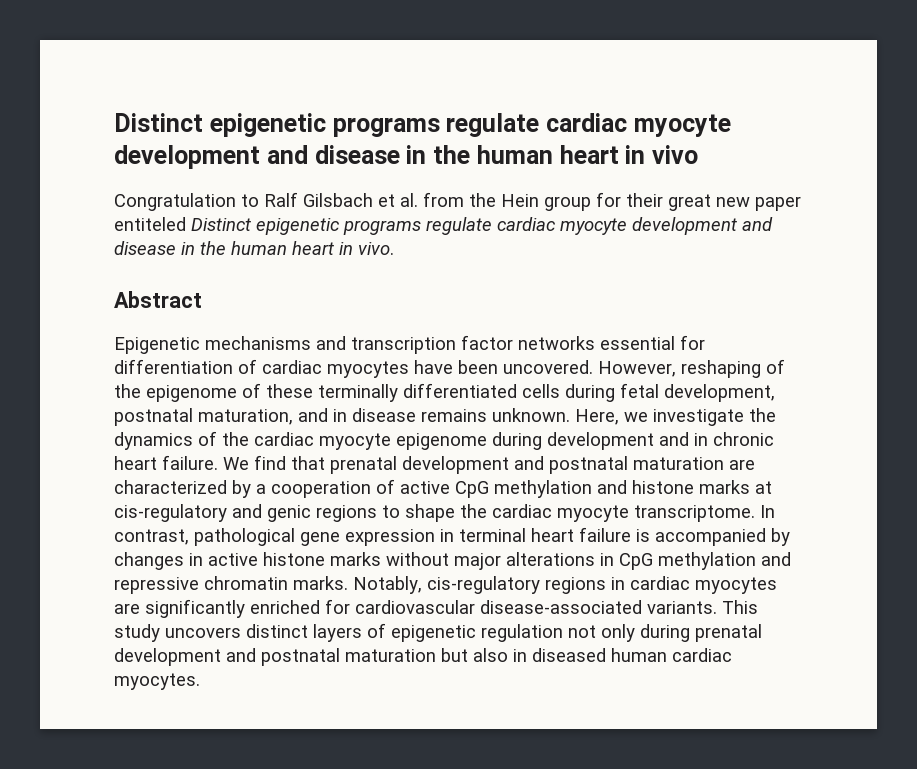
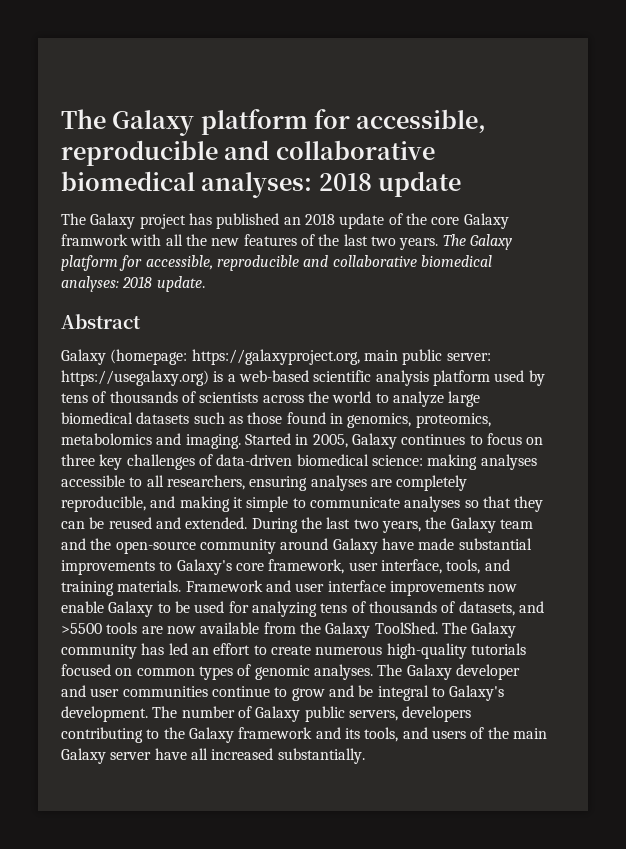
[114,113,731,137] [114,145,698,169] [114,192,801,211] [114,217,773,235] [114,241,394,255] [114,291,202,308] [114,335,705,354] [114,359,785,378] [114,383,775,402] [114,408,776,426] [114,431,774,450] [114,455,755,474] [114,479,772,498] [114,504,775,522] [114,527,790,546] [114,552,791,570] [114,576,777,594] [114,599,758,618] [114,623,762,642] [114,648,732,666] [114,673,200,690] Distinct epigenetic programs regulate cardiac myocyte development and disease in the human heart in vivo // Congratulation to Ralf Gilsbach et al. from the Hein group for their great new paper entiteled Distinct epigenetic programs regulate cardiac myocyte development and disease in the human heart in vivo. // Abstract // Epigenetic mechanisms and transcription factor networks essential for differentiation of cardiac myocytes have been uncovered. However, reshaping of the epigenome of these terminally differentiated cells during fetal development, postnatal maturation, and in disease remains unknown. Here, we investigate the dynamics of the cardiac myocyte epigenome during development and in chronic heart failure. We find that prenatal development and postnatal maturation are characterized by a cooperation of active CpG methylation and histone marks at cis-regulatory and genic regions to shape the cardiac myocyte transcriptome. In contrast, pathological gene expression in terminal heart failure is accompanied by changes in active histone marks without major alterations in CpG methylation and repressive chromatin marks. Notably, cis-regulatory regions in cardiac myocytes are significantly enriched for cardiovascular disease-associated variants. This study uncovers distinct layers of epigenetic regulation not only during prenatal development and postnatal maturation but also in diseased human cardiac myocytes. -> [61,109,487,136] [61,140,435,166] [61,171,462,198] [61,213,509,229] [61,234,512,250] [61,255,492,271] [61,276,205,292] [61,314,141,329] [61,349,491,365] [61,370,545,386] [61,391,481,407] [61,412,491,428] [61,433,544,449] [61,454,537,470] [61,475,468,491] [61,496,544,512] [61,517,533,533] [61,538,532,554] [61,559,510,575] [61,580,518,596] [61,601,544,617] [61,622,517,638] [61,643,526,659] [61,664,520,680] [61,685,505,701] [61,706,472,722] [61,727,547,743] [61,748,365,764] The Galaxy platform for accessible, reproducible and collaborative biomedical analyses: 2018 update // The Galaxy project has published an 2018 update of the core Galaxy framwork with all the new features of the last two years. The Galaxy platform for accessible, reproducible and collaborative biomedical analyses: 2018 update. // Abstract // Galaxy (homepage: https://galaxyproject.org, main public server: https://usegalaxy.org) is a web-based scientific analysis platform used by tens of thousands of scientists across the world to analyze large biomedical datasets such as those found in genomics, proteomics, metabolomics and imaging. Started in 2005, Galaxy continues to focus on three key challenges of data-driven biomedical science: making analyses accessible to all researchers, ensuring analyses are completely reproducible, and making it simple to communicate analyses so that they can be reused and extended. During the last two years, the Galaxy team and the open-source community around Galaxy have made substantial improvements to Galaxy's core framework, user interface, tools, and training materials. Framework and user interface improvements now enable Galaxy to be used for analyzing tens of thousands of datasets, and >5500 tools are now available from the Galaxy ToolShed. The Galaxy community has led an effort to create numerous high-quality tutorials focused on common types of genomic analyses. The Galaxy developer and user communities continue to grow and be integral to Galaxy's development. The number of Galaxy public servers, developers contributing to the Galaxy framework and its tools, and users of the main Galaxy server have all increased substantially.

